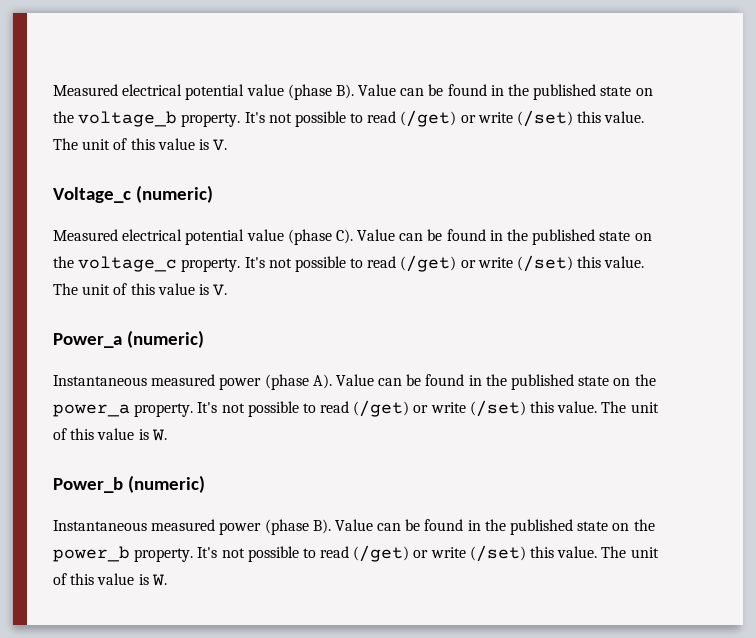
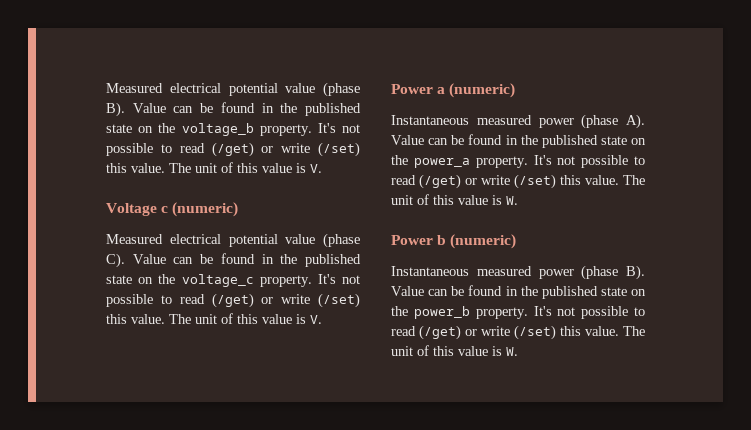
[53,187,131,203] Voltage_c -> [106,203,169,216] Voltage c
[53,333,122,348] Power_a -> [391,84,446,94] Power a
[53,477,123,493] Power_b -> [391,235,447,245] Power b

